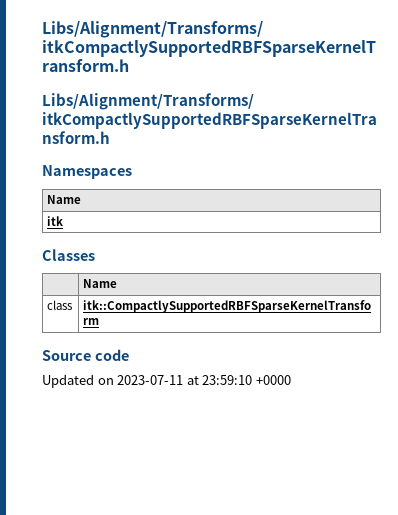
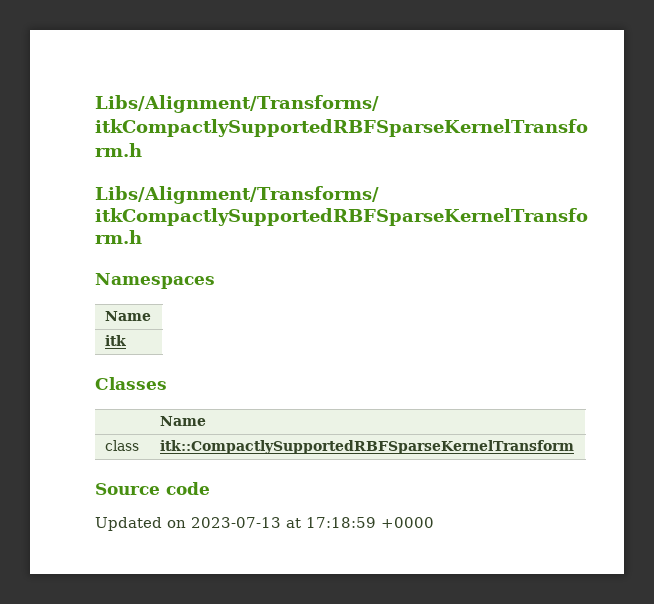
[117,375,253,385] 2023-07-11 at 23:59:10 -> [191,517,376,528] 2023-07-13 at 17:18:59

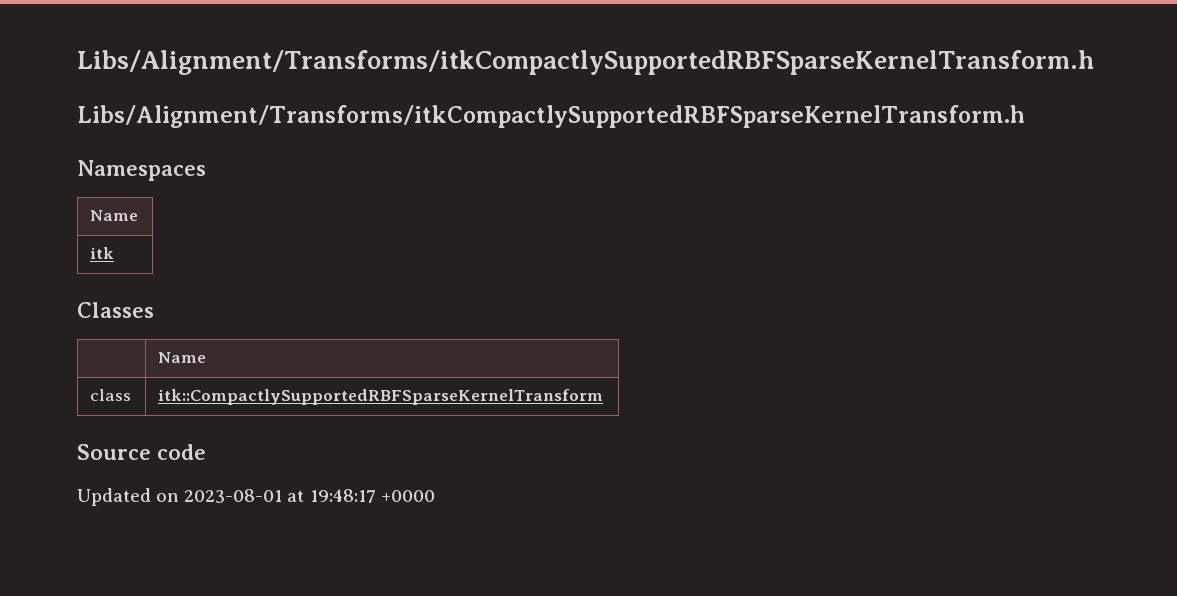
[191,517,376,528] 2023-07-13 at 17:18:59 -> [184,489,376,503] 2023-08-01 at 19:48:17

